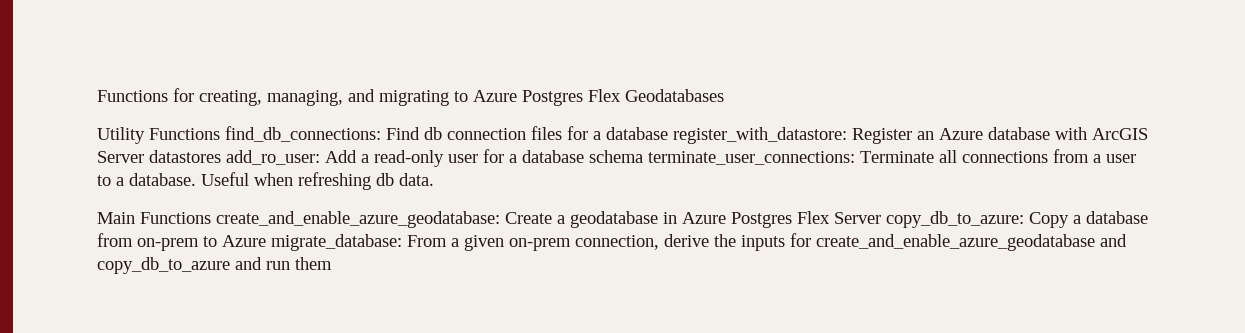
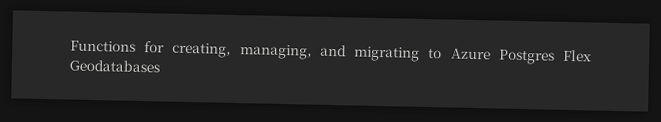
[97,126,1148,144] [97,149,1136,167] [97,172,434,190] [97,211,1148,228] [97,233,1127,251] [97,257,332,274] // Utility Functions find_db_connections: Find db connection files for a database register_with_datastore: Register an Azure database with ArcGIS Server datastores add_ro_user: Add a read-only user for a database schema terminate_user_connections: Terminate all connections from a user to a database. Useful when refreshing db data. // Main Functions create_and_enable_azure_geodatabase: Create a geodatabase in Azure Postgres Flex Server copy_db_to_azure: Copy a database from on-prem to Azure migrate_database: From a given on-prem connection, derive the inputs for create_and_enable_azure_geodatabase and copy_db_to_azure and run them -> (160, 66) none

